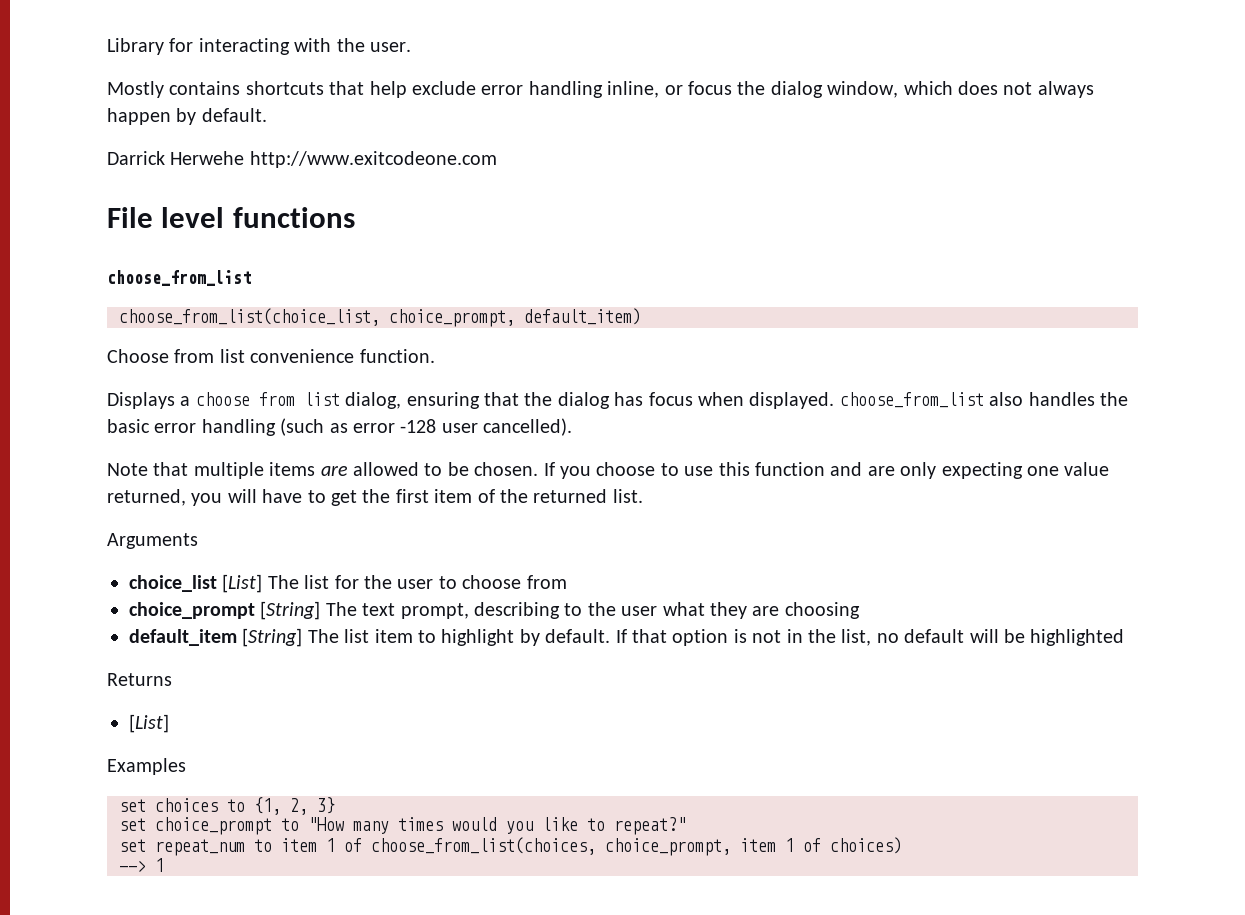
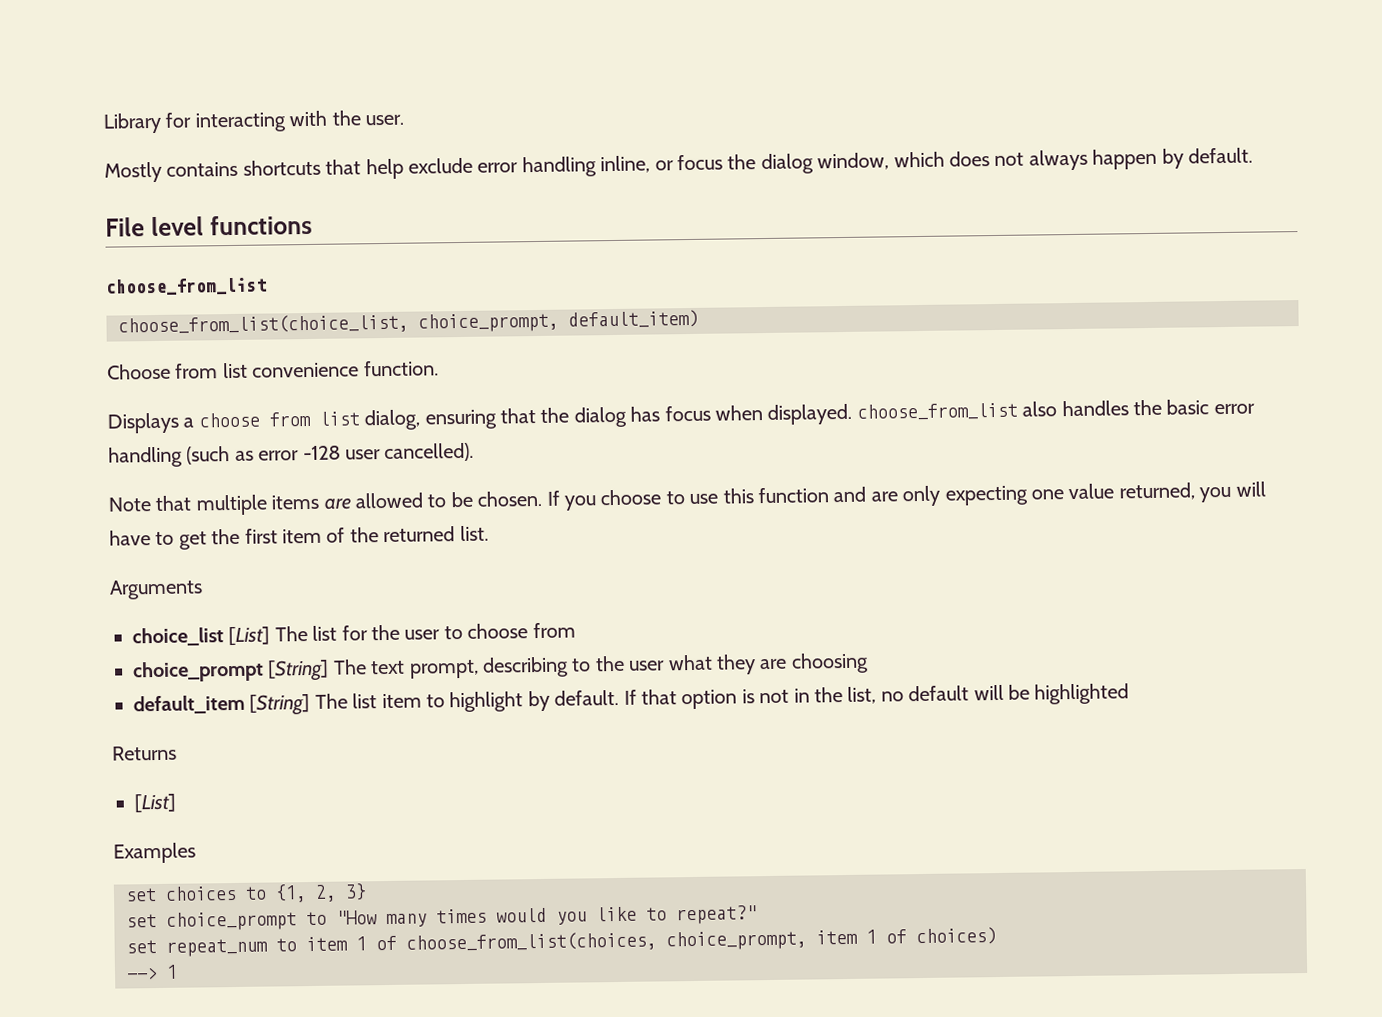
[107,151,497,168] // Darrick Herwehe http://www.exitcodeone.com -> (1253, 155) none

